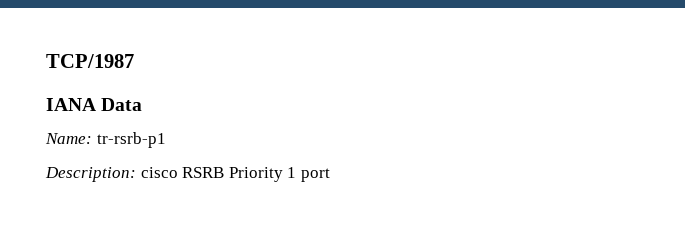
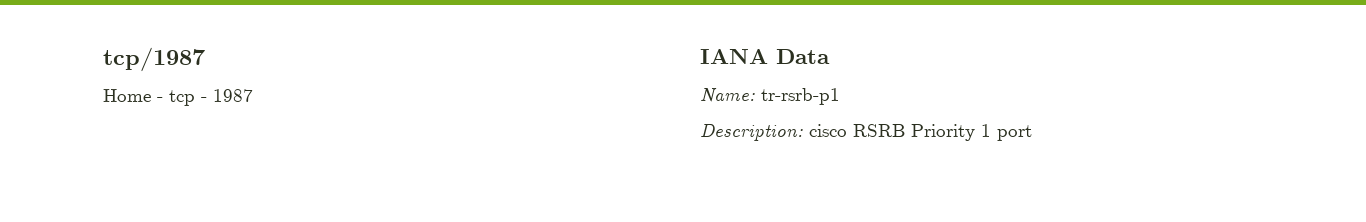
[46,54,134,68] TCP/1987 -> [103,47,205,72] [103,89,253,106] tcp/1987 // Home - tcp - 1987

